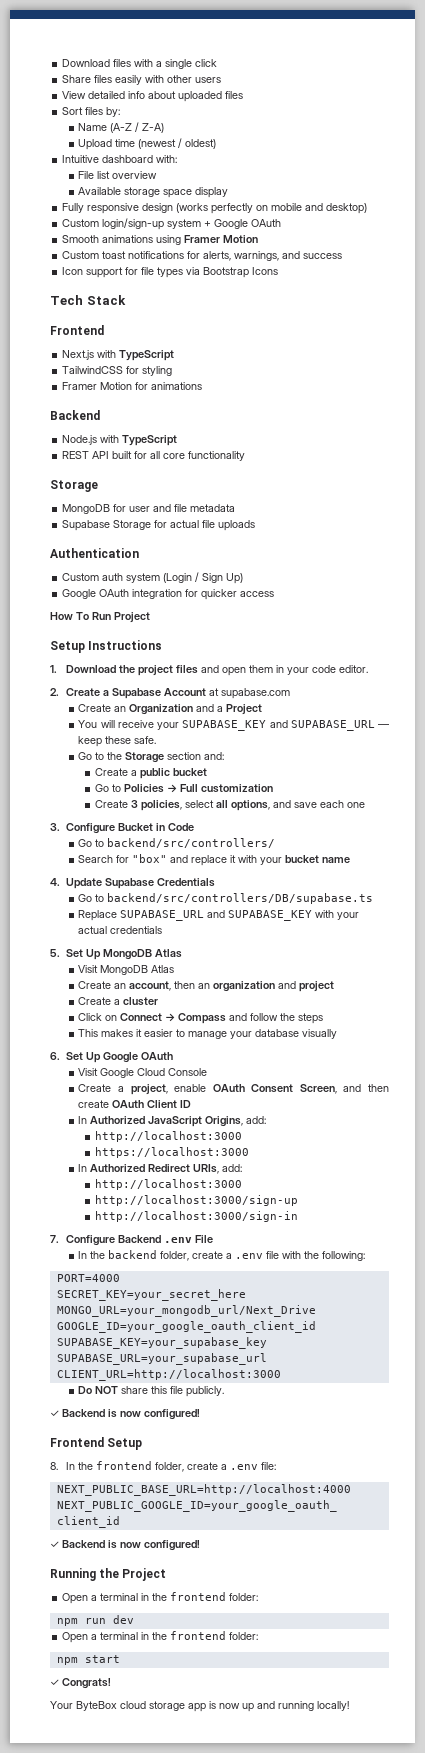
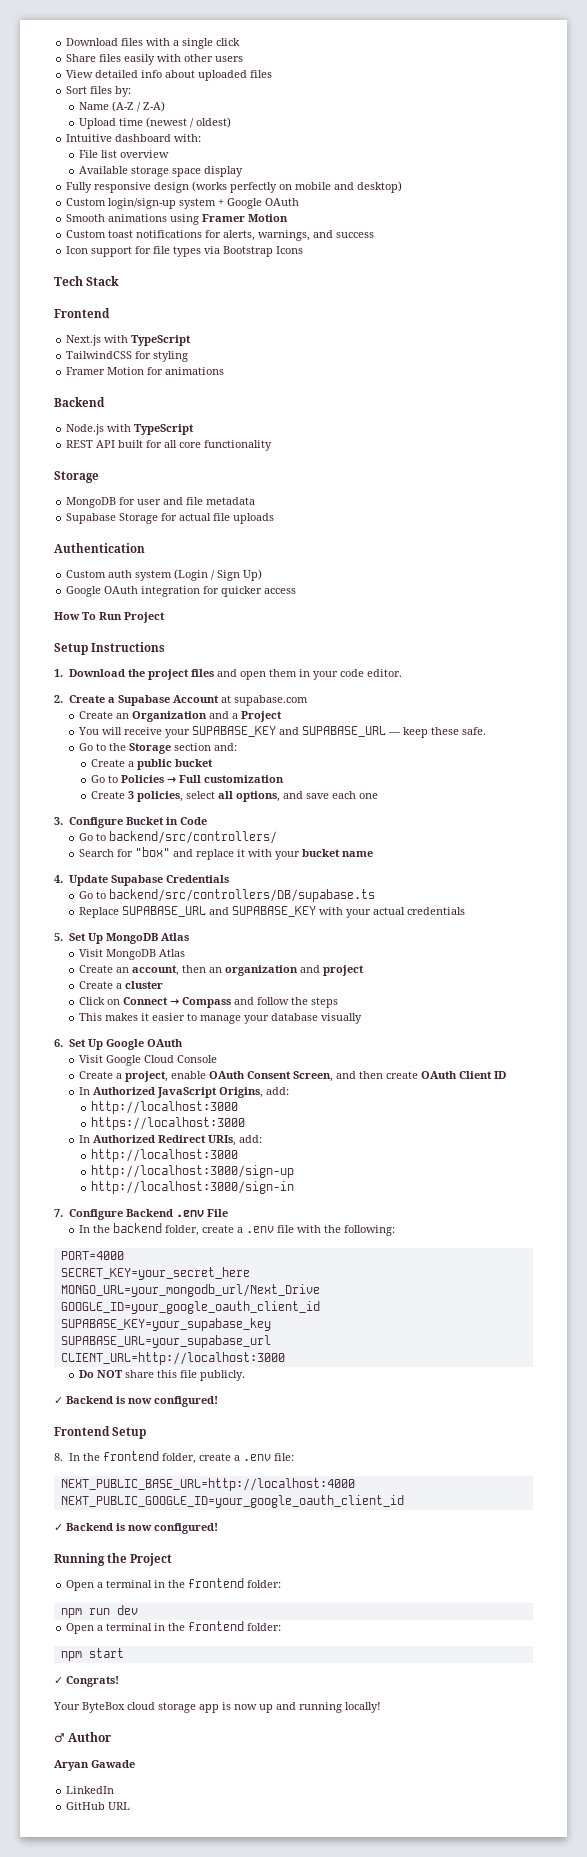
(349, 1706) none -> [54,1732,113,1743] [54,1760,135,1771] [66,1786,115,1794] [66,1802,131,1810] // ♂ Author // Aryan Gawade // LinkedIn // GitHub URL

